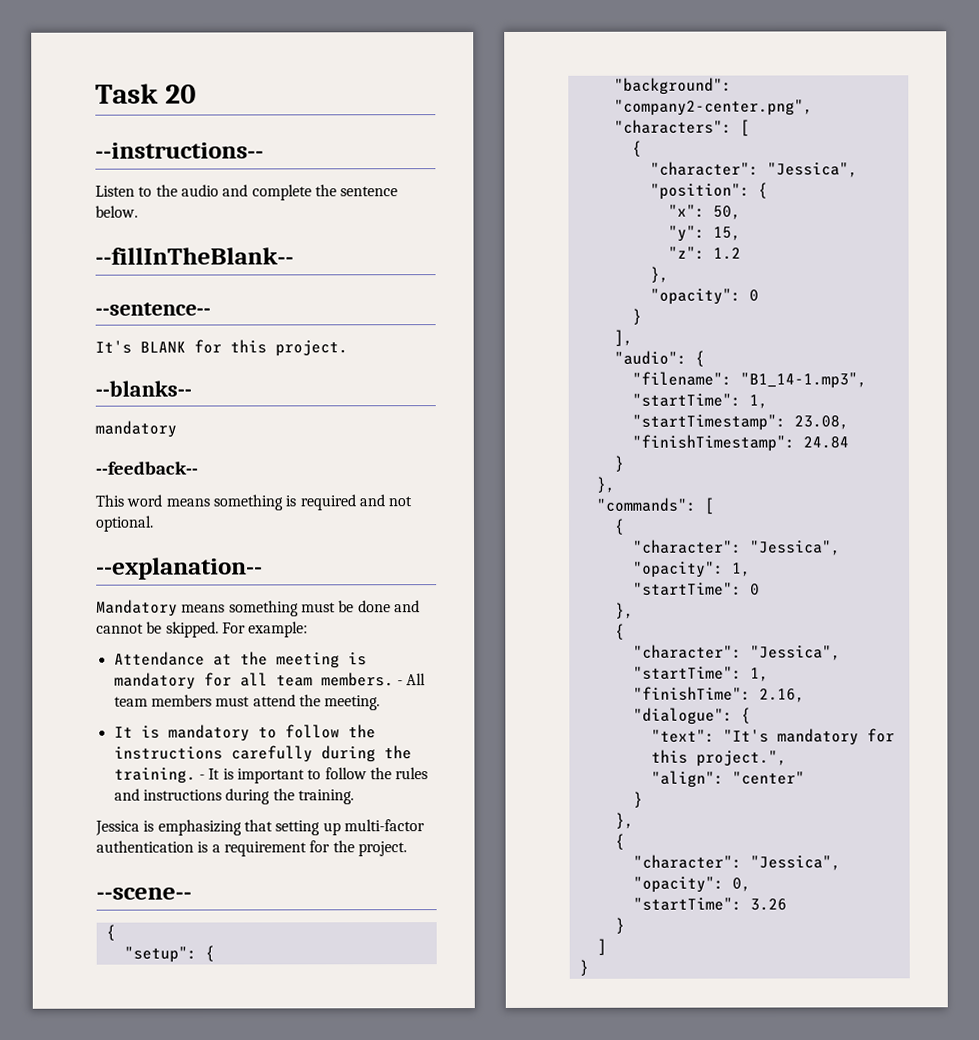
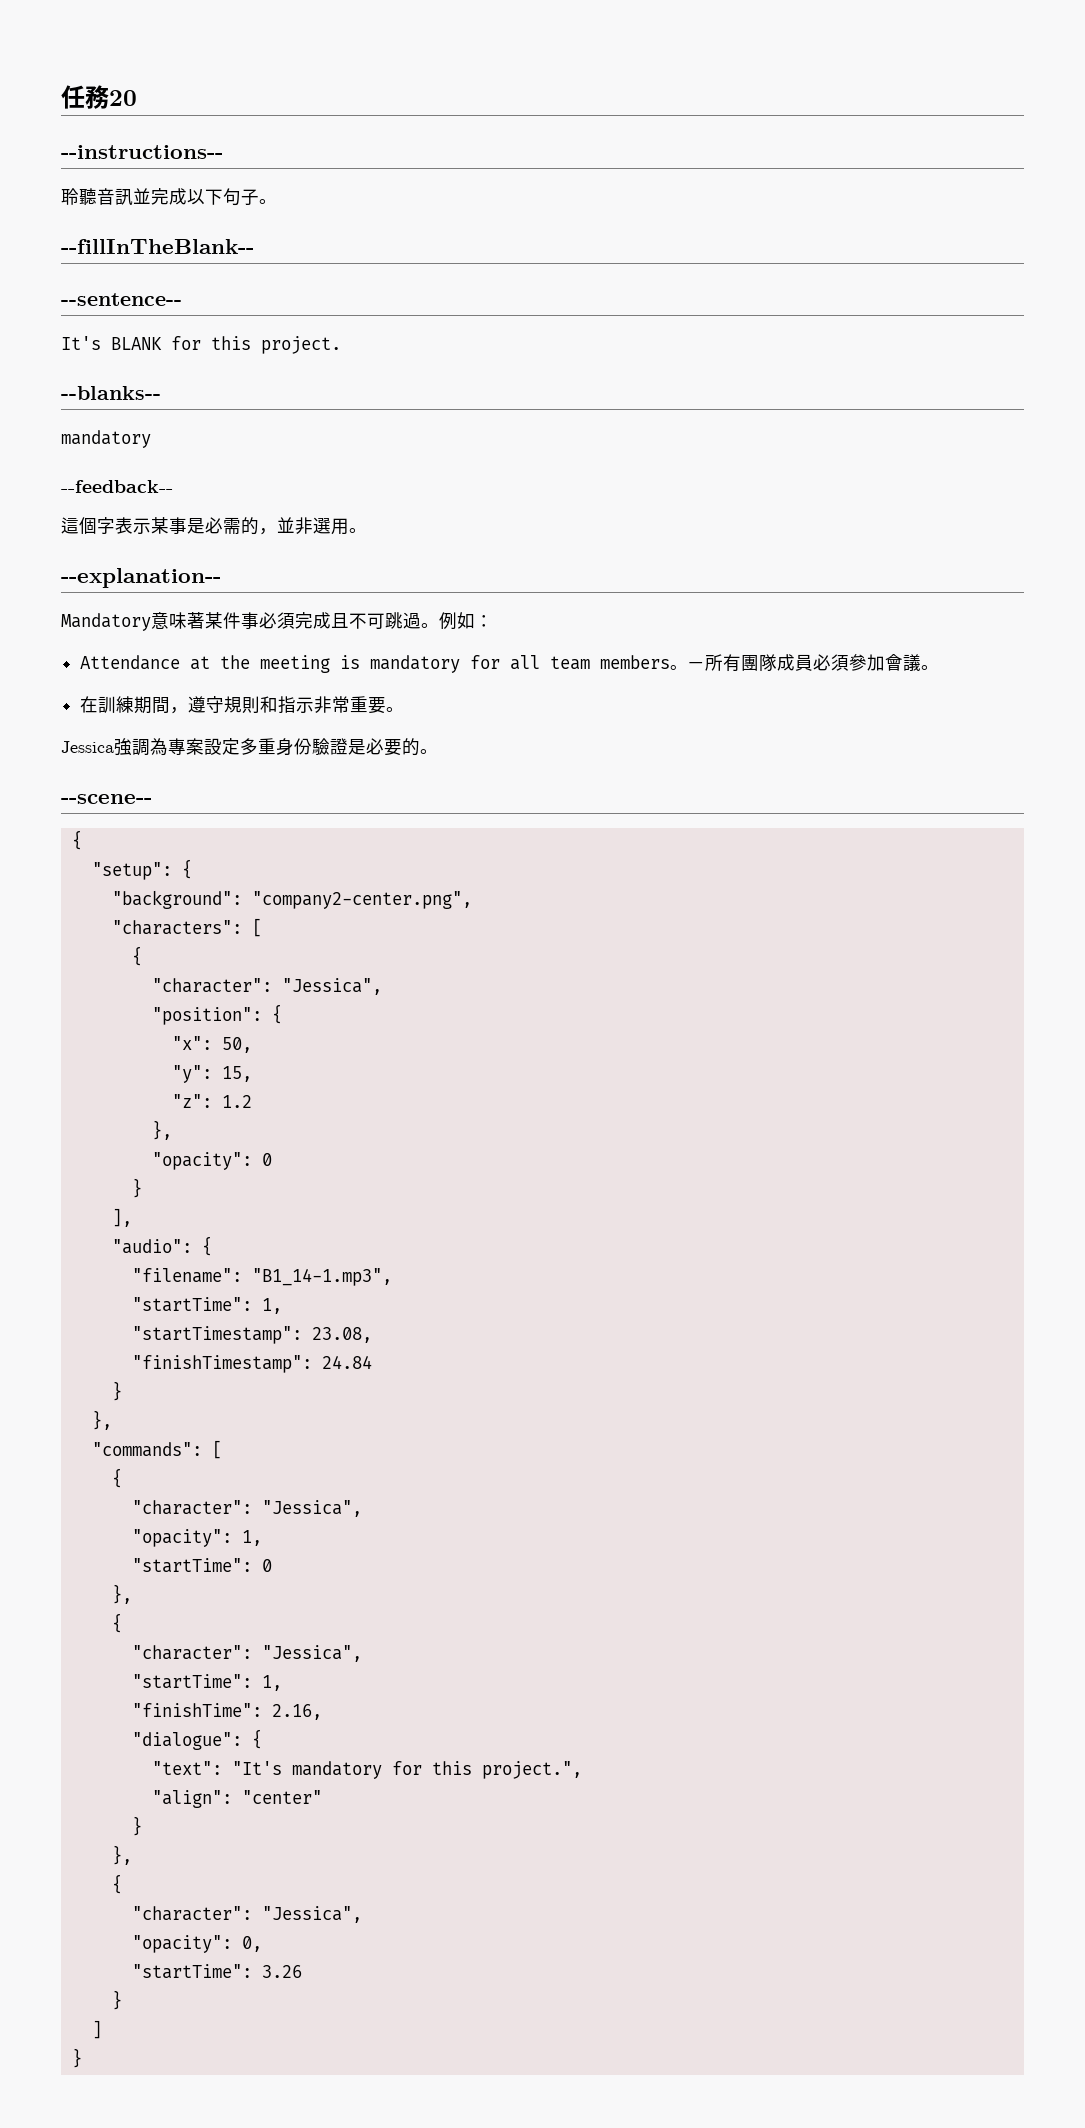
[95,83,159,104] Task -> [61,85,109,109] 任務
[95,184,399,201] [95,205,138,218] Listen to the audio and complete the sentence below. -> [61,188,277,206] 聆聽音訊並完成以下句子。
[95,494,413,511] [95,515,154,532] [96,557,263,580] [96,599,420,617] [96,621,309,638] This word means something is required and not optional. // --explanation-- // Mandatory means something must be done and cannot be skipped. For example: -> [61,517,367,535] [61,568,221,588] [61,612,493,631] 這個字表示某事是必需的，並非選用。 // --explanation-- // Mandatory意味著某件事必須完成且不可跳過。例如：
[320,672,427,687] [113,694,381,711] [113,724,376,742] [113,745,412,763] [113,767,429,784] [113,788,354,805] [95,819,425,836] [96,840,407,857] members. - All team members must attend the meeting. // It is mandatory to follow the instructions carefully during the training. - It is important to follow the rules and instructions during the training. // Jessica is emphasizing that setting up multi-factor authentication is a requirement for the project. -> [600,654,940,672] [80,696,405,714] [61,738,438,756] members。－所有團隊成員必須參加會議。 // 在訓練期間，遵守規則和指示非常重要。 // Jessica強調為專案設定多重身份驗證是必要的。

